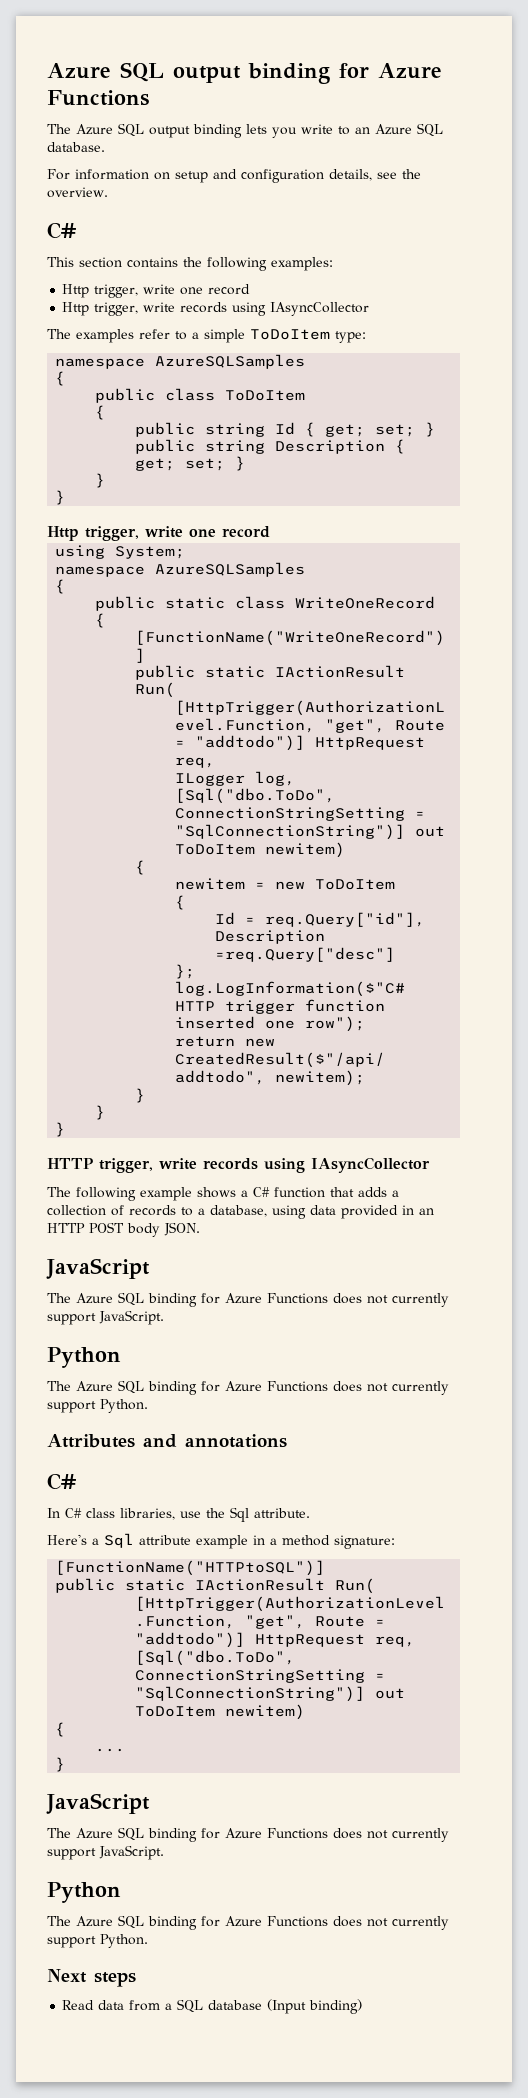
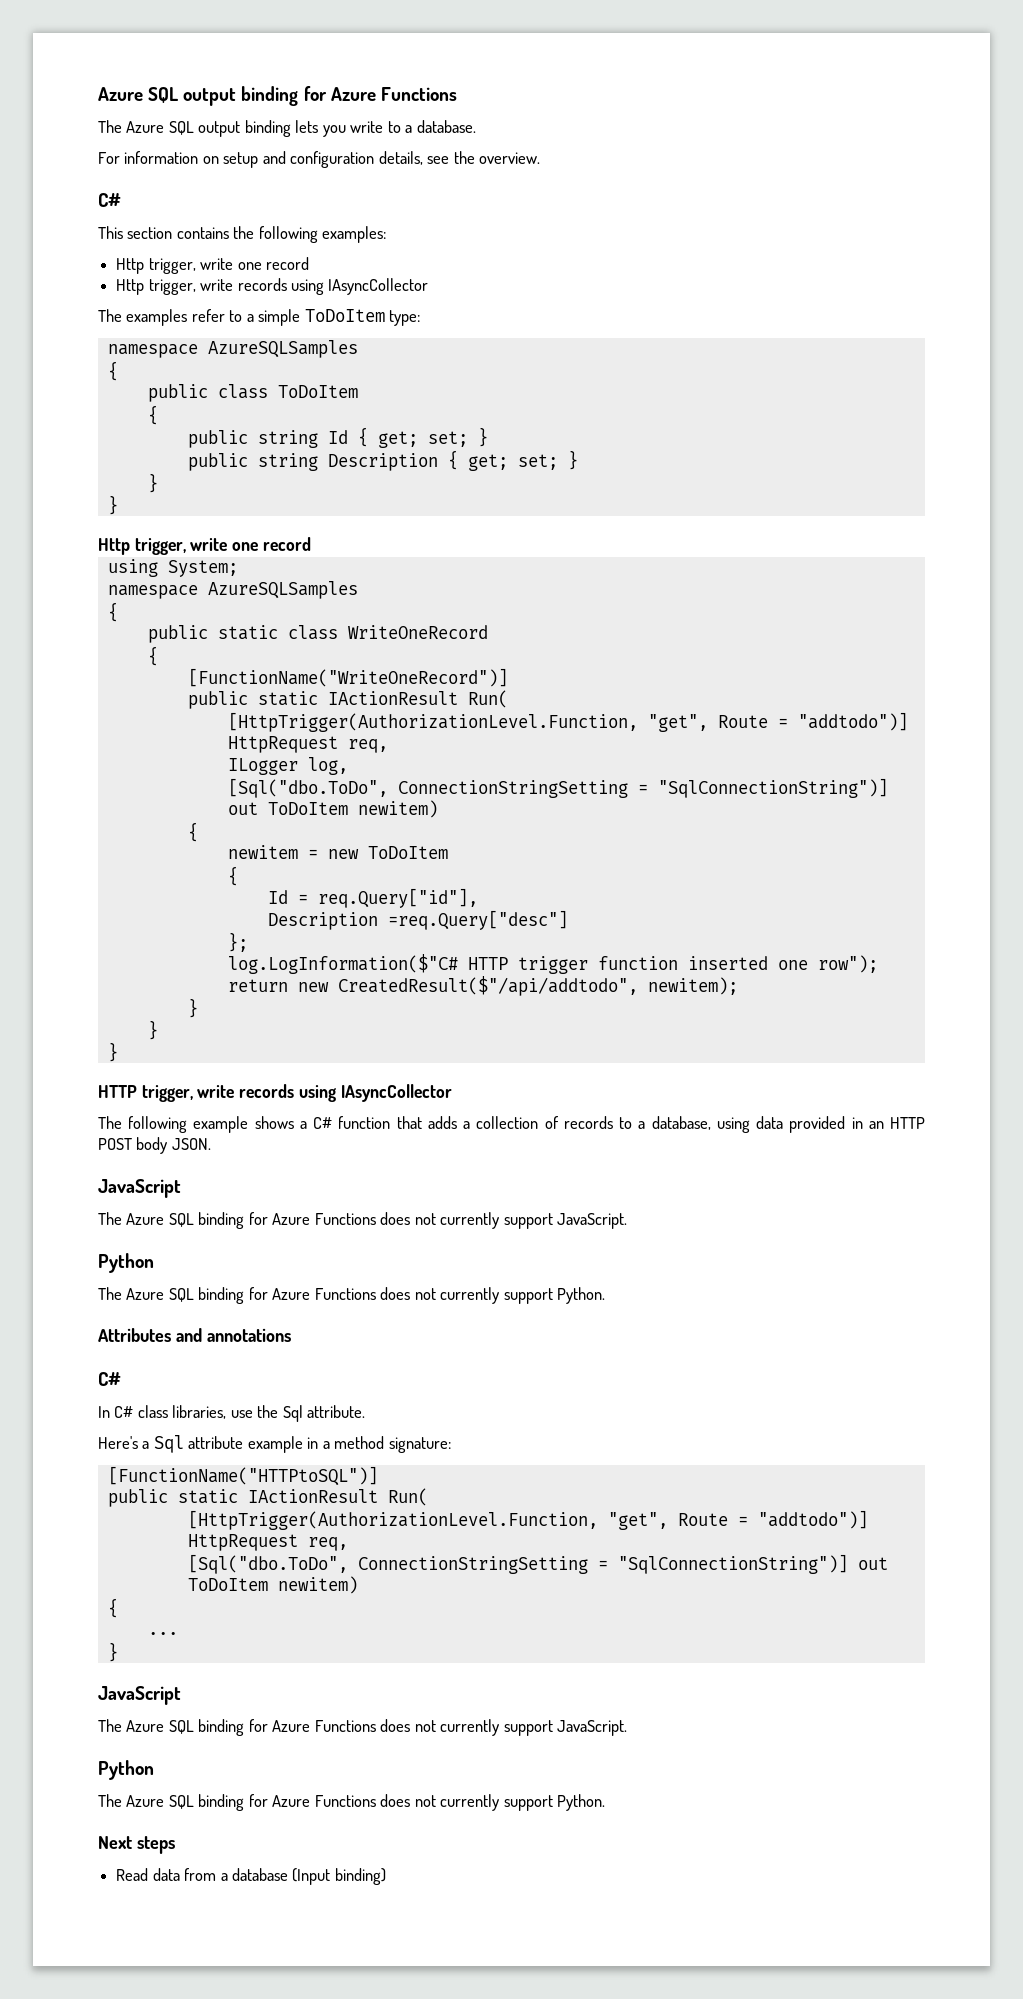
[355,123,443,137] an Azure SQL -> [405,125,413,133] a
[177,1999,204,2013] SQL -> (228, 1877) none

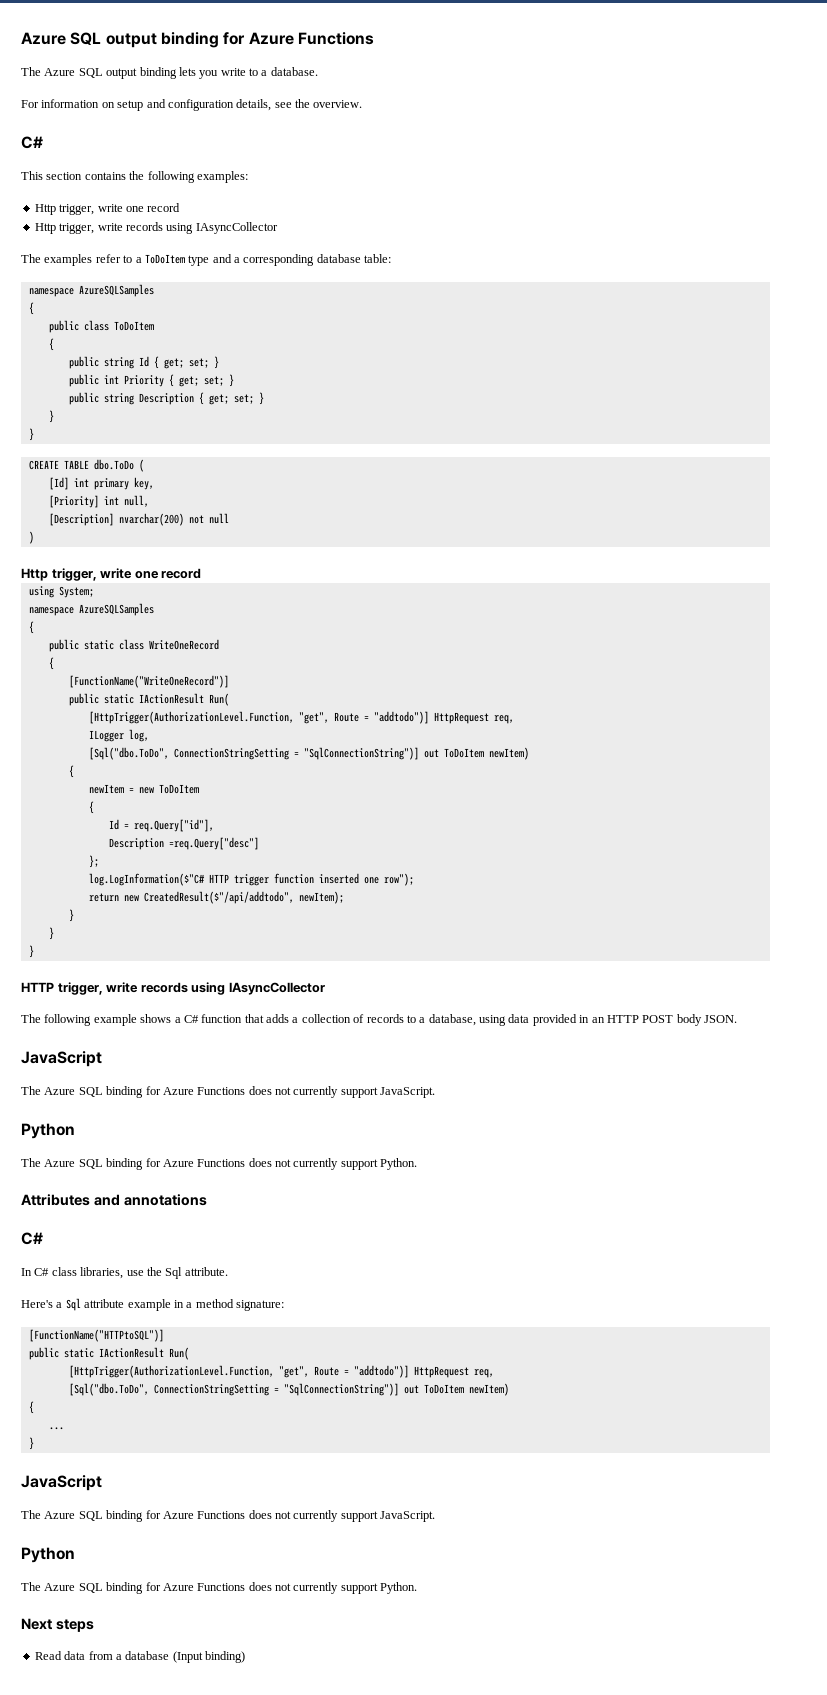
[258,309,421,326] simple ToDoItem type: -> [144,254,392,266] ToDoItem type and a corresponding database table:
(488, 437) none -> [68,374,234,387] // public int Priority { get; set; }
(118, 505) none -> [28,459,144,472] [48,477,154,490] [48,495,149,508] [48,513,229,526] [28,531,34,544] // CREATE TABLE dbo.ToDo ( // [Id] int primary key, // [Priority] int null, // [Description] nvarchar(200) not null // )
[357,800,438,818] [187,822,198,842] [227,845,298,859] newitem) // { // newitem -> [488,747,529,760] [68,765,74,778] [88,784,124,794] newItem) // { // newItem
[647,977,738,995] newitem); -> [298,891,344,904] newItem);
[277,1576,358,1594] newitem) -> [468,1383,509,1396] newItem)

